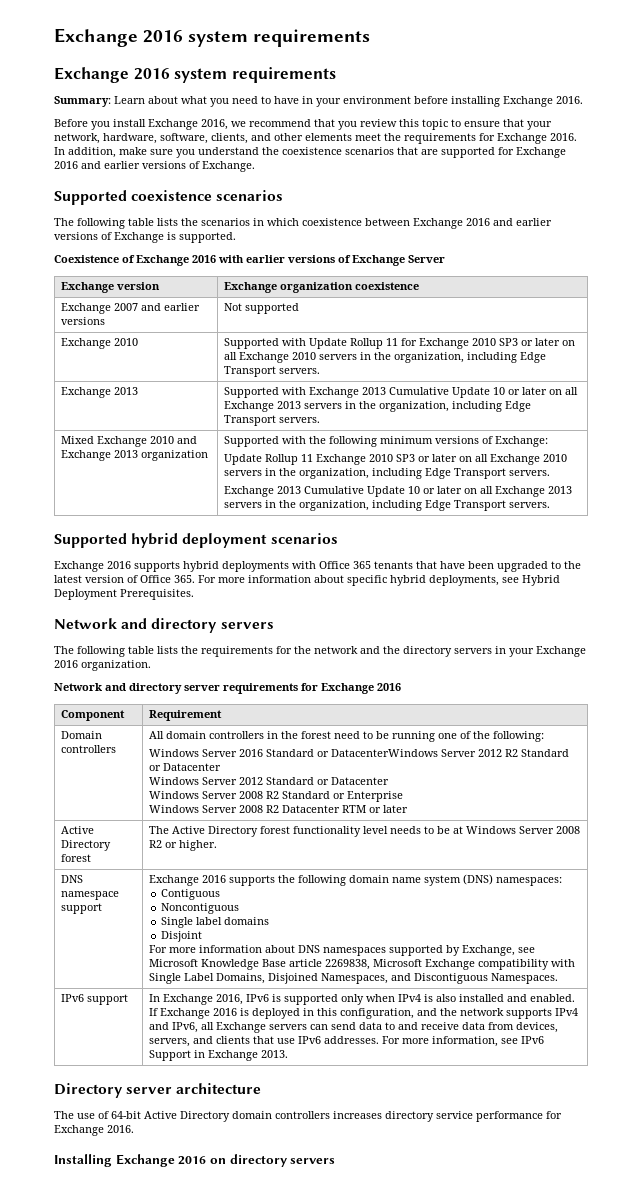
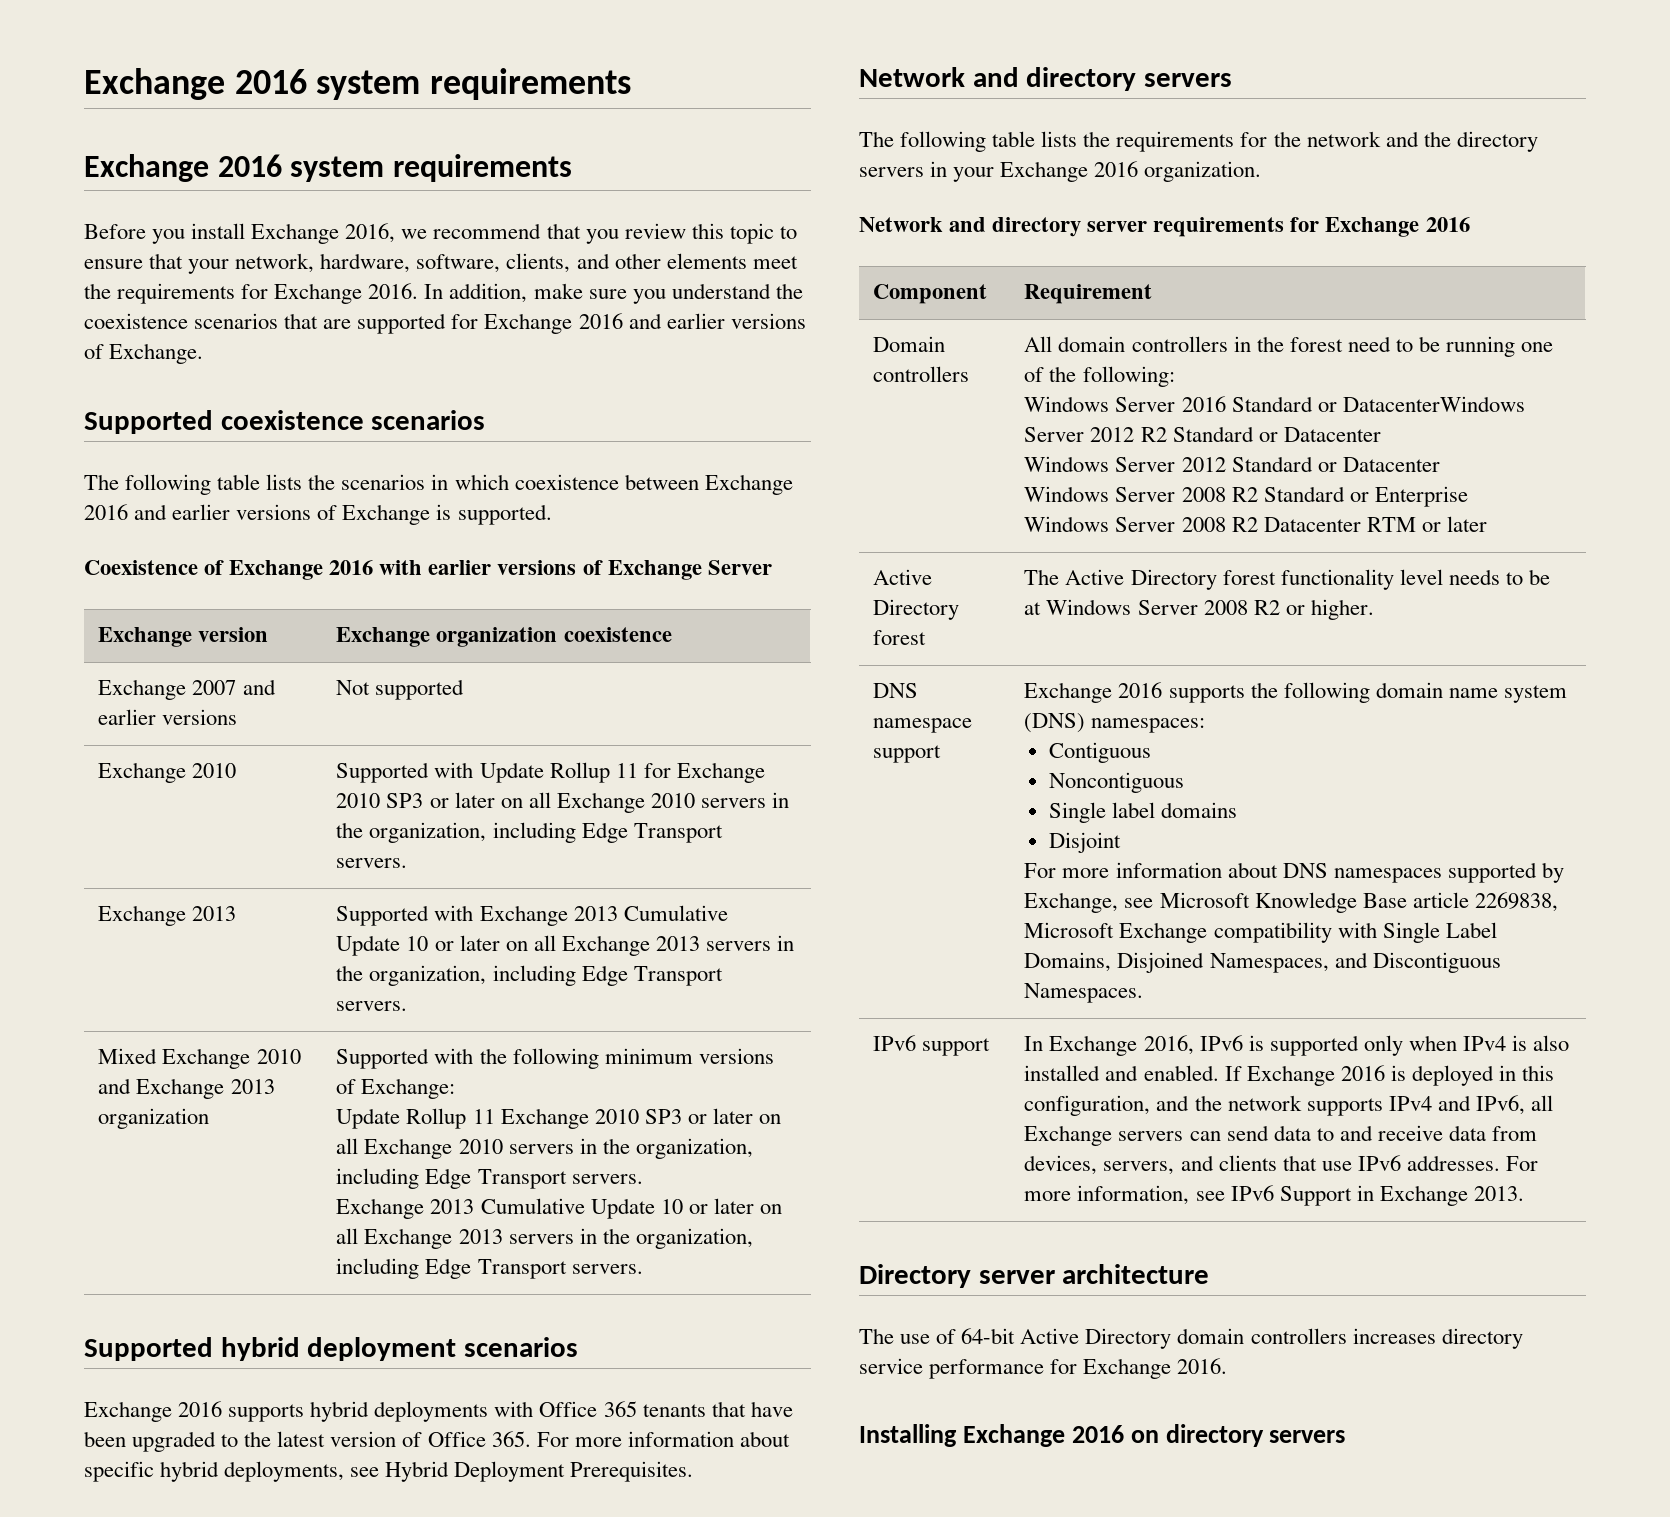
[54,96,583,107] // Summary: Learn about what you need to have in your environment before installing Exchange 2016. -> (572, 168) none

